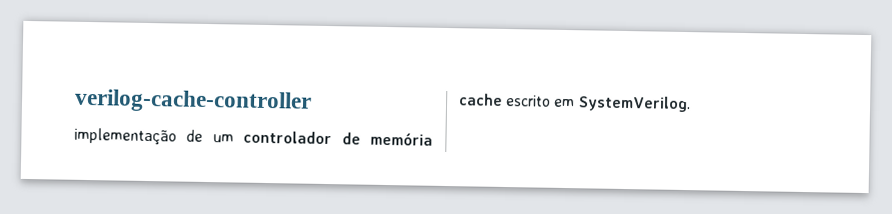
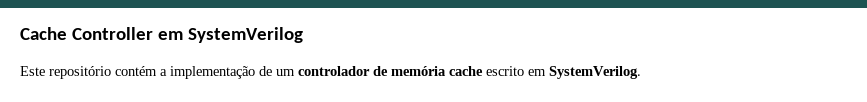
[74,88,312,114] verilog-cache-controller // -> [20,27,303,43] [20,66,167,79] Cache Controller em SystemVerilog // Este repositório contém a

